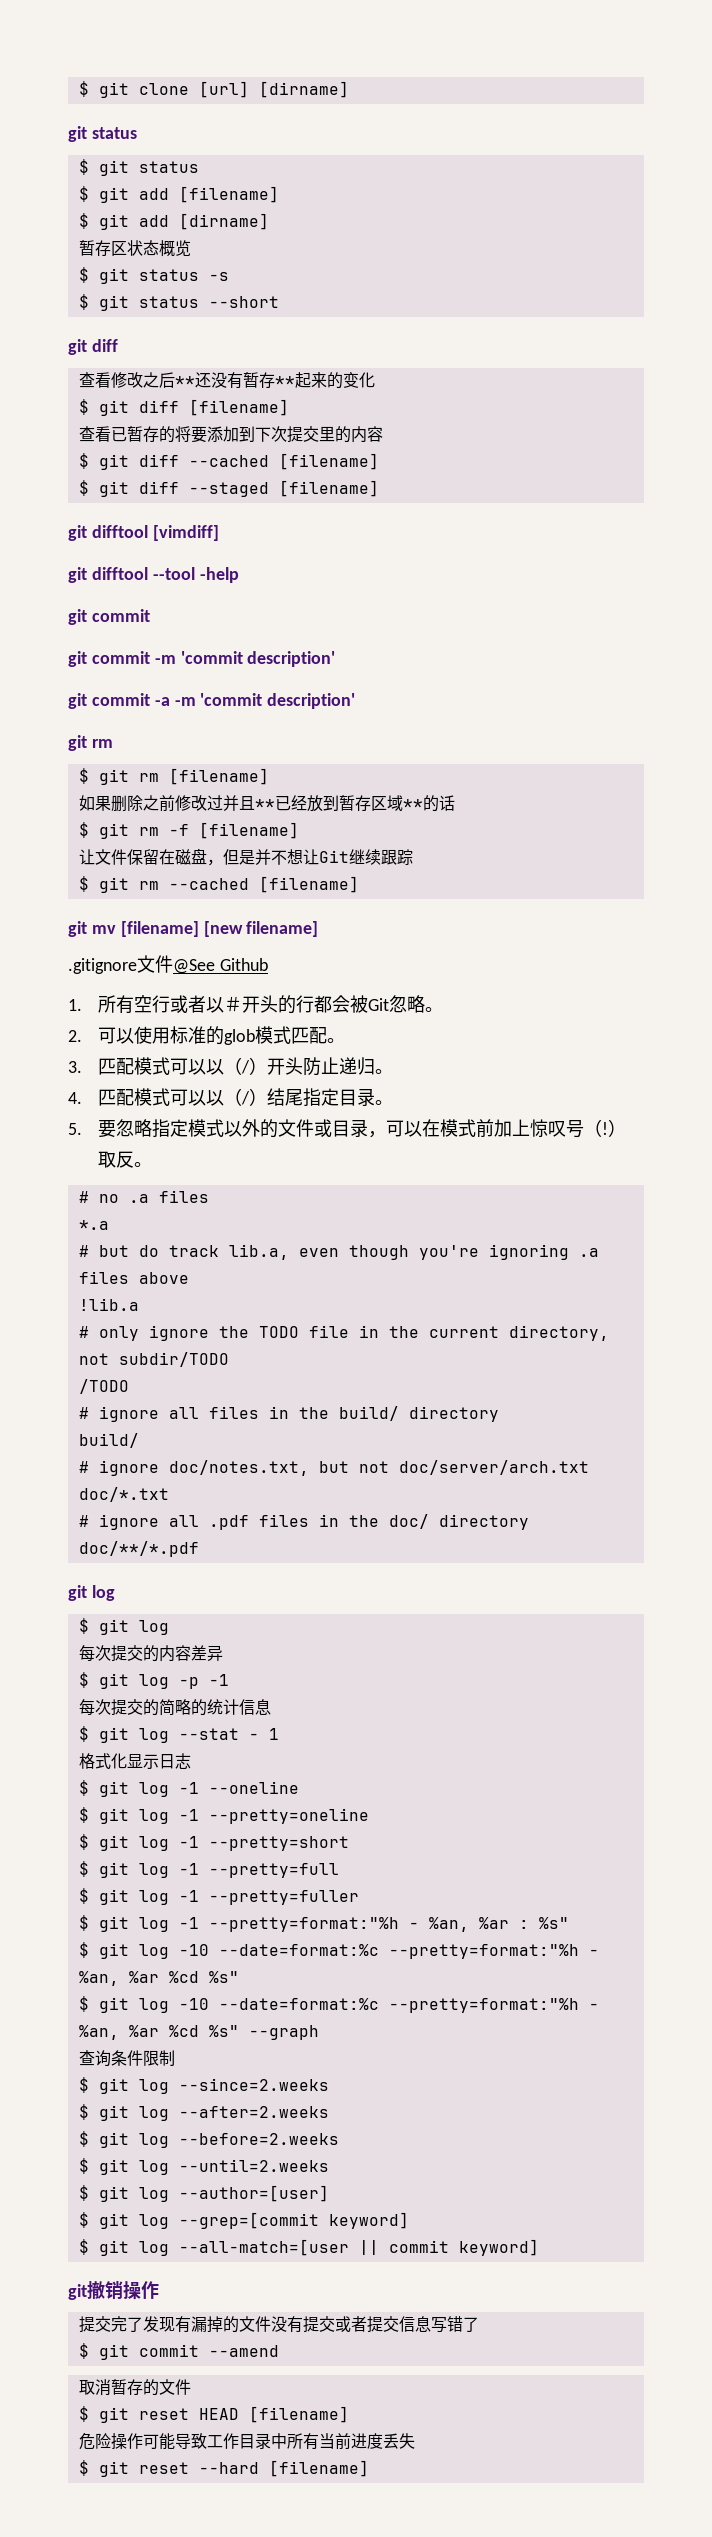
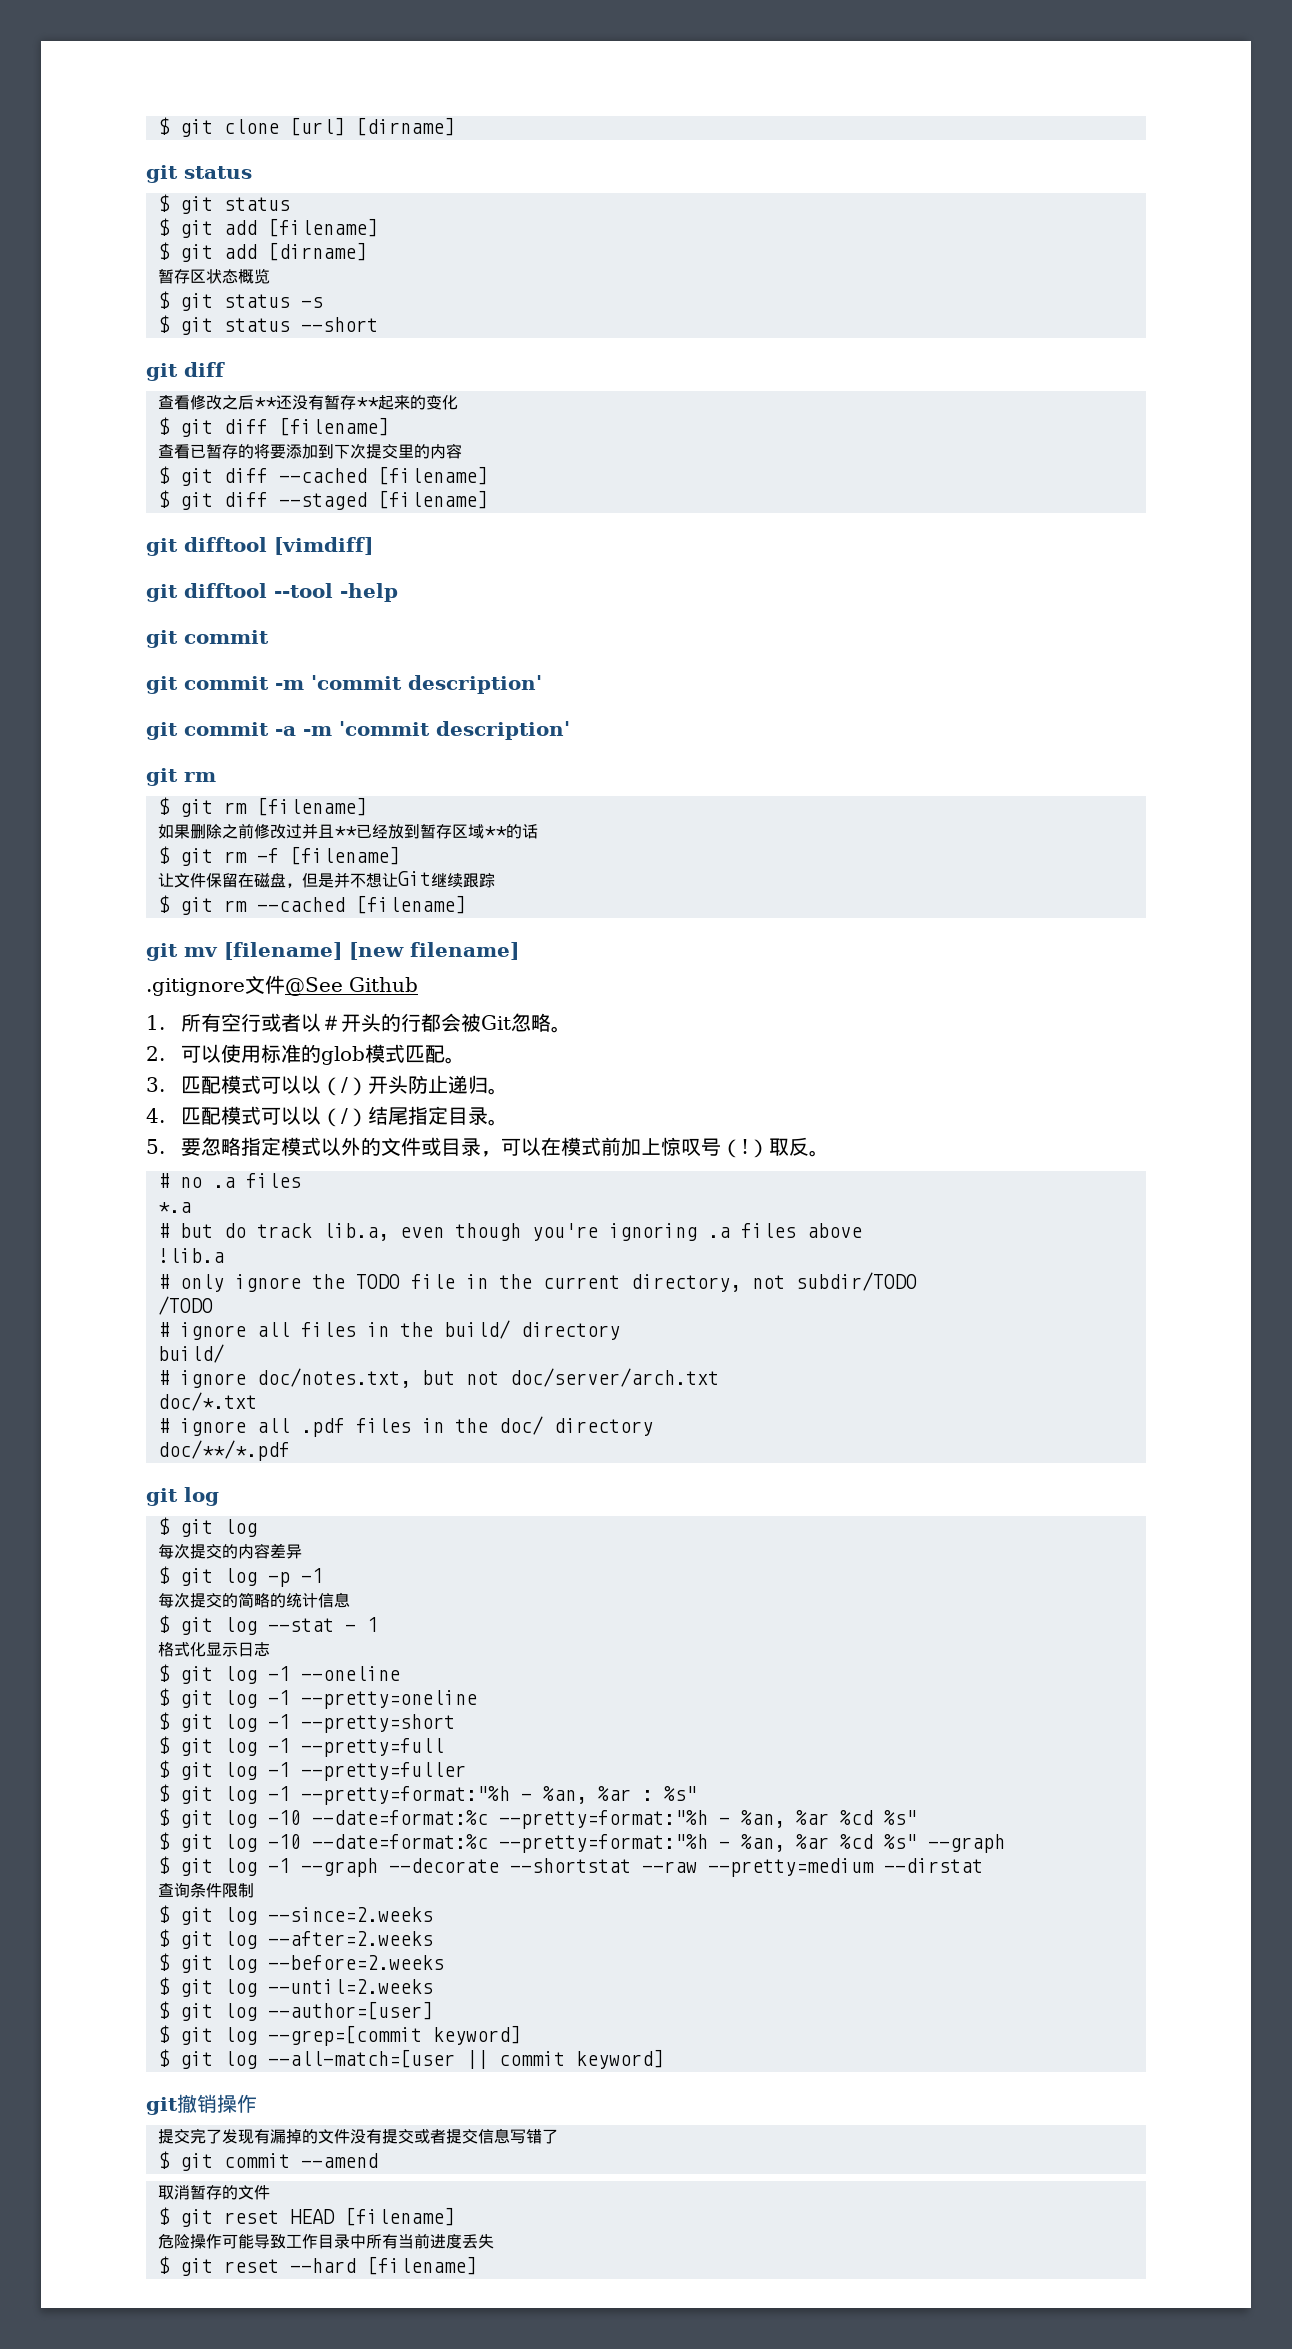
(319, 2032) none -> [158,1856,983,1877] // $ git log -1 --graph --decorate --shortstat --raw --pretty=medium --dirstat

